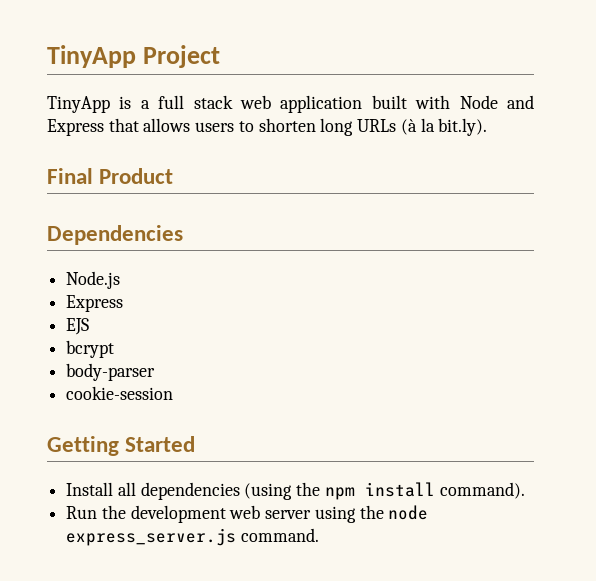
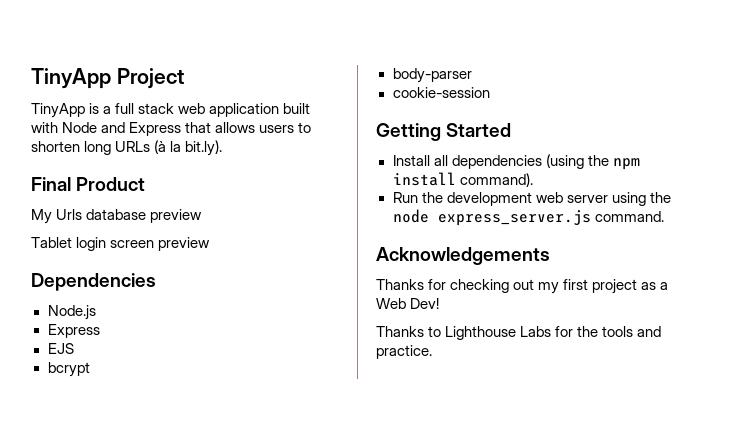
(174, 176) none -> [31,209,203,224] [31,237,211,251] // My Urls database preview // Tablet login screen preview
(319, 535) none -> [376,247,550,265] [376,279,669,294] [376,298,440,309] [376,326,662,340] [376,345,432,359] // Acknowledgements // Thanks for checking out my first project as a Web Dev! // Thanks to Lighthouse Labs for the tools and practice.

